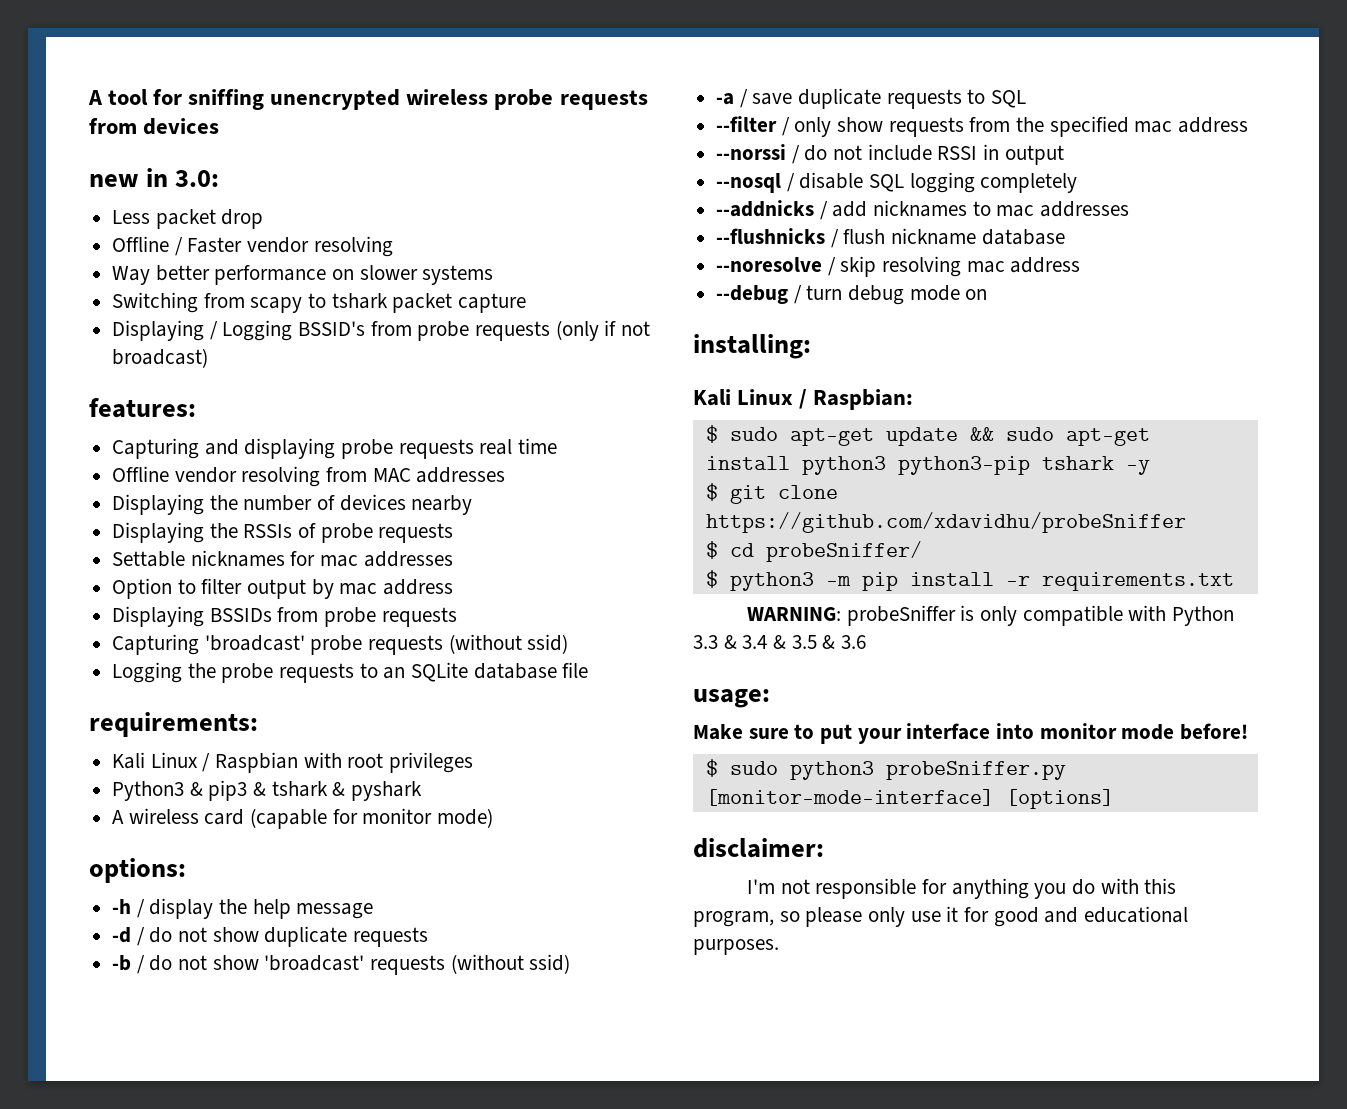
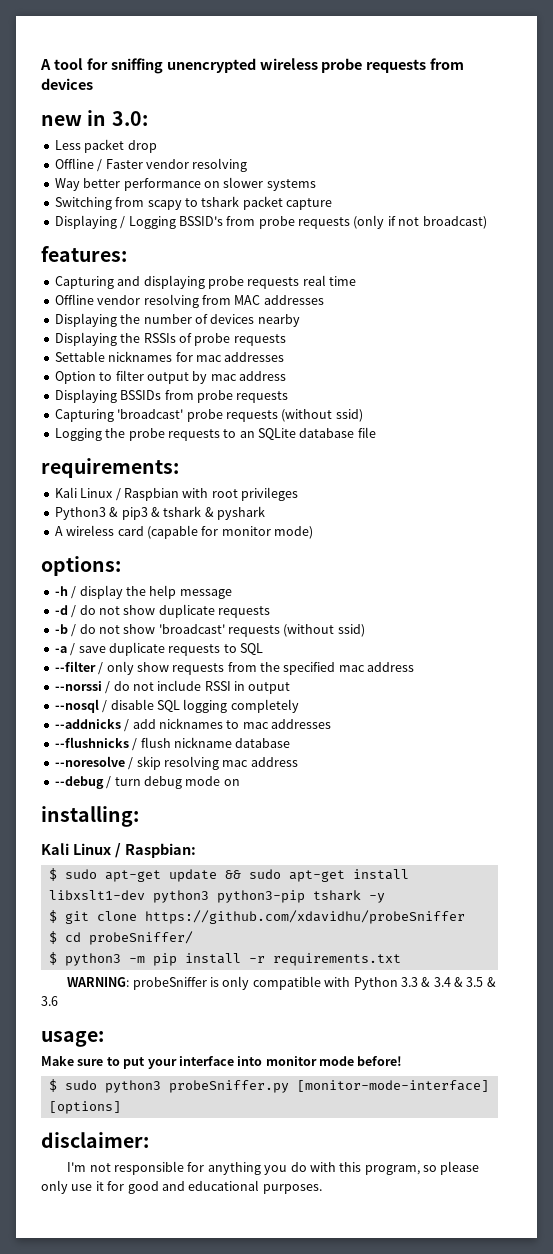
(790, 463) none -> [48,890,145,900] libxslt1-dev

